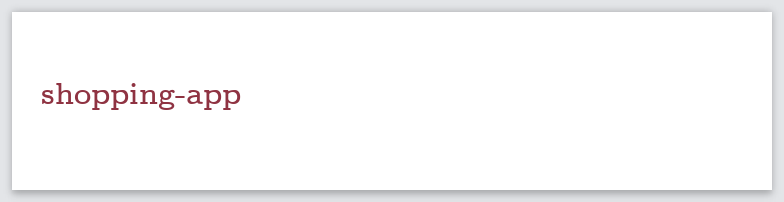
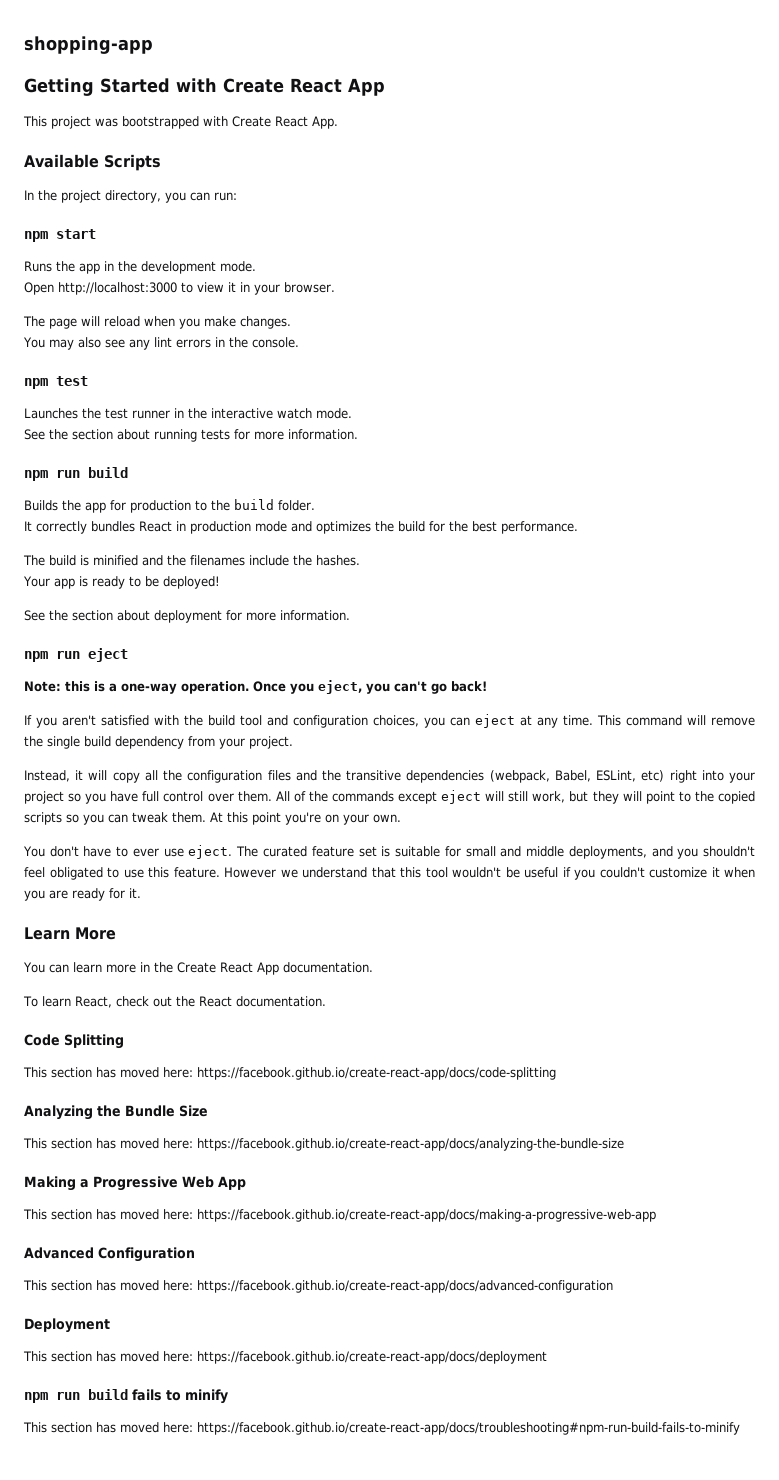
(241, 96) none -> [24,78,385,96] [23,116,338,129] [24,154,161,171] [24,190,237,203] [24,229,96,242] [24,261,256,274] [24,282,335,295] [23,316,291,329] [23,337,299,350] [24,376,88,389] [24,408,352,419] [24,429,358,442] [24,467,128,481] [24,499,315,513] [24,521,578,534] [23,555,360,566] [23,576,220,589] [24,610,350,623] [24,648,128,662] [24,680,487,694] [24,714,755,728] [24,736,293,749] [24,770,755,783] [24,790,755,804] [24,812,401,825] [23,845,755,859] [24,867,755,880] [24,888,141,901] [24,927,116,940] [23,962,373,975] [23,996,326,1008] [24,1034,124,1049] [23,1067,556,1080] [24,1105,208,1120] [23,1138,624,1151] [24,1176,246,1191] [23,1209,656,1222] [24,1247,195,1262] [23,1280,613,1293] [24,1318,110,1333] [23,1351,547,1364] [24,1389,228,1404] [23,1422,740,1435] // Getting Started with Create React App // This project was bootstrapped with Create React App. // Available Scripts // In the project directory, you can run: // npm start // Runs the app in the development mode. // Open http://localhost:3000 to view it in your browser. // The page will reload when you make changes. // You may also see any lint errors in the console. // npm test // Launches the test runner in the interactive watch mode. // See the section about running tests for more information. // npm run build // Builds the app for production to the build folder. // It correctly bundles React in production mode and optimizes the build for the best performance. // The build is minified and the filenames include the hashes. // Your app is ready to be deployed! // See the section about deployment for more information. // npm run eject // Note: this is a one-way operation. Once you eject, you can't go back! // If you aren't satisfied with the build tool and configuration choices, you can eject at any time. This command will remove the single build dependency from your project. // Instead, it will copy all the configuration files and the transitive dependencies (webpack, Babel, ESLint, etc) right into your project so you have full control over them. All of the commands except eject will still work, but they will point to the copied scripts so you can tweak them. At this point you're on your own. // You don't have to ever use eject. The curated feature set is suitable for small and middle deployments, and you shouldn't feel obligated to use this feature. However we understand that this tool wouldn't be useful if you couldn't customize it when you are ready for it. // Learn More // You can learn more in the Create React App documentation. // To learn React, check out the React documentation. // Code Splitting // This section has moved here: https://facebook.github.io/create-react-app/docs/code-splitting // Analyzing the Bundle Size // This section has moved here: https://facebook.github.io/create-react-app/docs/analyzing-the-bundle-size // Making a Progressive Web App // This section has moved here: https://facebook.github.io/create-react-app/docs/making-a-progressive-web-app // Advanced Configuration // This section has moved here: https://facebook.github.io/create-react-app/docs/advanced-configuration // Deployment // This section has moved here: https://facebook.github.io/create-react-app/docs/deployment // npm run build fails to minify // This section has moved here: https://facebook.github.io/create-react-app/docs/troubleshooting#npm-run-build-fails-to-minify

